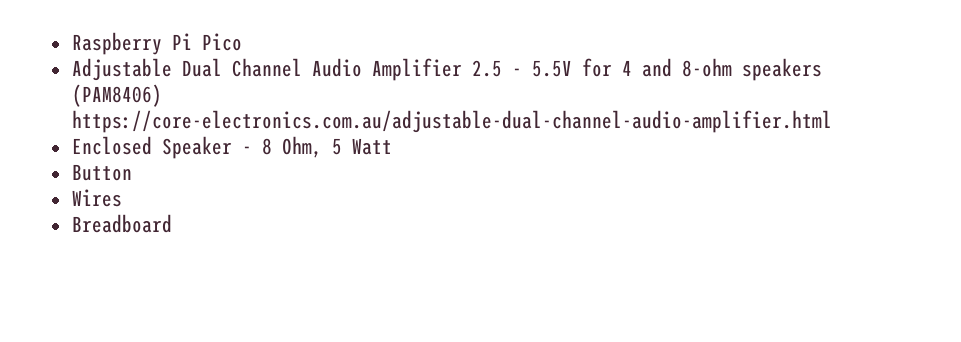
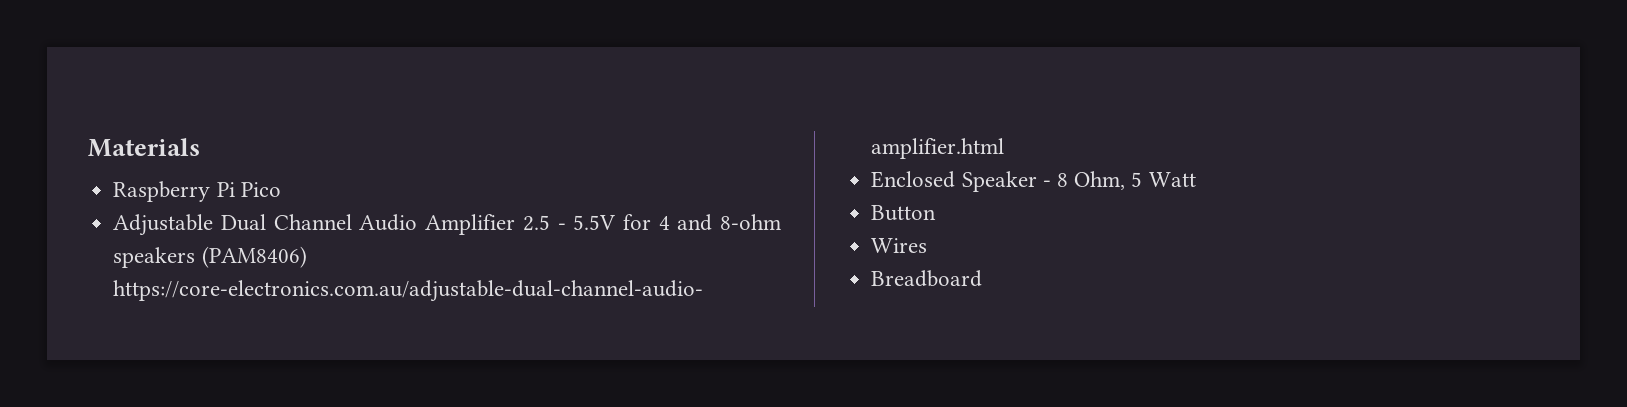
(71, 43) none -> [88,138,200,157] Materials //

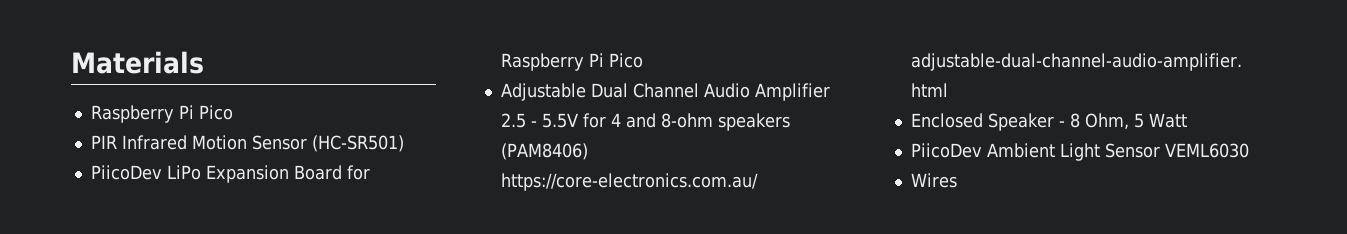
(281, 189) none -> [90,135,404,152] [90,165,370,183] [500,53,643,71] // PIR Infrared Motion Sensor (HC-SR501) // PiicoDev LiPo Expansion Board for Raspberry Pi Pico
[871,205,937,221] Button -> [910,143,1249,161] PiicoDev Ambient Light Sensor VEML6030
[871,270,983,287] // Breadboard -> (957, 180) none

